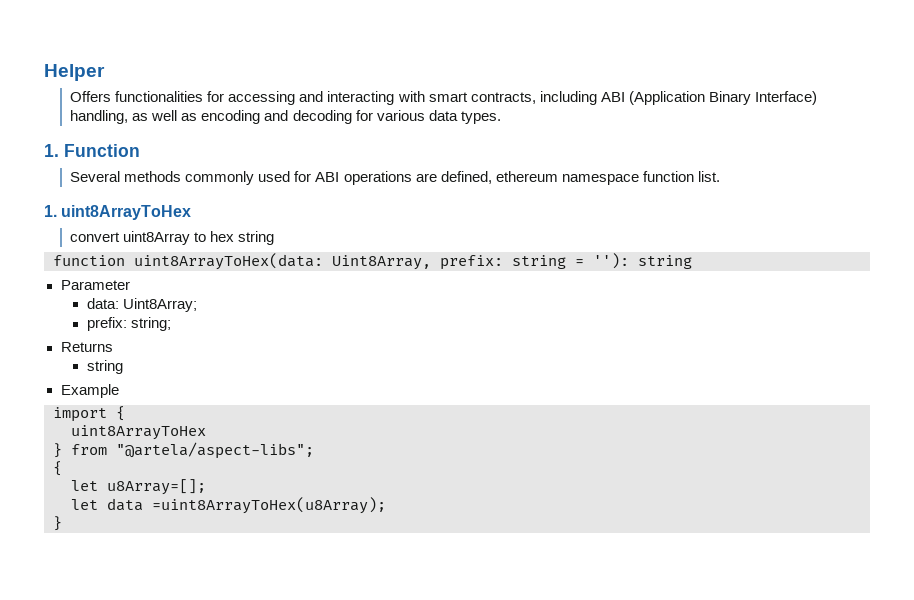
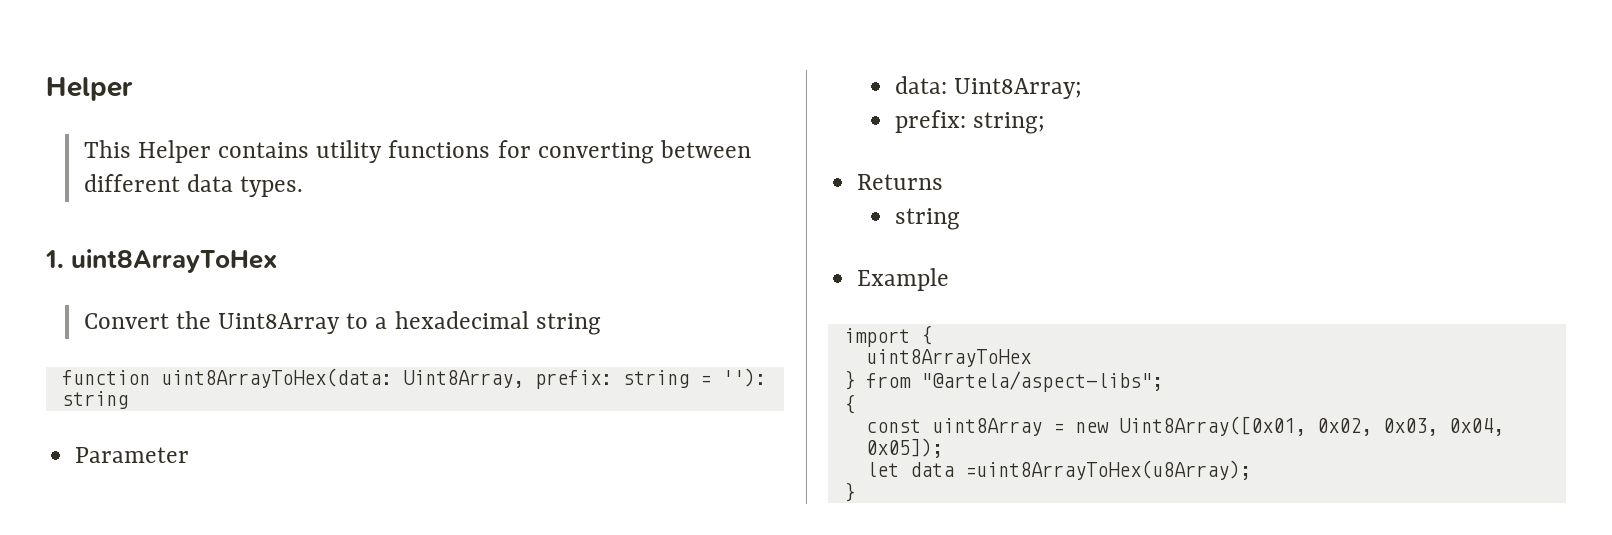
[70,91,817,105] [70,110,501,124] [44,144,140,157] [70,171,720,185] [44,205,192,220] [70,231,235,245] Offers functionalities for accessing and interacting with smart contracts, including ABI (Application Binary Interface) handling, as well as encoding and decoding for various data types. // 1. Function // Several methods commonly used for ABI operations are defined, ethereum namespace function list. // 1. uint8ArrayToHex // convert uint8Array to hex -> [83,140,751,164] [83,174,304,197] [45,249,278,273] [83,311,529,334] This Helper contains utility functions for converting between different data types. // 1. uint8ArrayToHex // Convert the Uint8Array to a hexadecimal
[71,479,206,495] let u8Array=[]; -> [865,416,1504,436] [865,438,943,458] const uint8Array = new Uint8Array([0x01, 0x02, 0x03, 0x04, 0x05]);

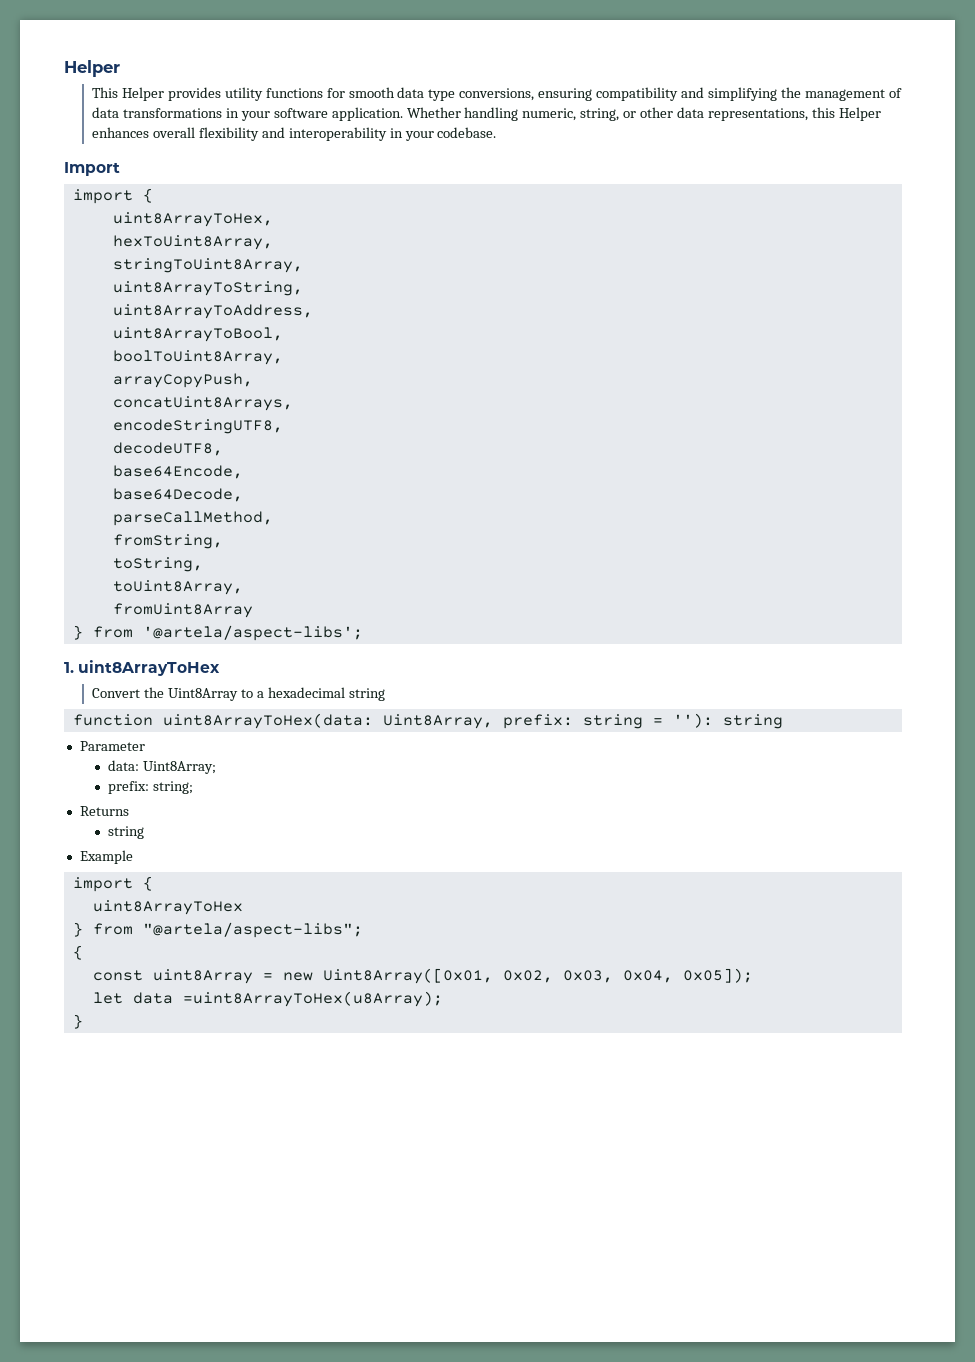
[218,142,310,158] contains -> [167,87,221,101] provides
[537,140,751,164] [83,174,304,197] converting between different data types. -> [348,87,902,101] [92,107,881,121] [92,127,497,141] [64,162,120,176] [72,188,153,204] [112,212,273,227] [112,235,273,250] [112,258,303,273] [112,281,303,296] [112,304,313,319] [112,327,283,342] [112,350,283,365] [112,373,253,388] [112,396,293,411] [112,419,283,434] [112,442,223,456] [112,465,243,479] [112,488,243,502] [112,511,273,526] [112,534,223,549] [112,557,203,572] [112,580,243,595] [112,603,253,618] [72,625,363,641] smooth data type conversions, ensuring compatibility and simplifying the management of data transformations in your software application. Whether handling numeric, string, or other data representations, this Helper enhances overall flexibility and interoperability in your codebase. // Import // import { // uint8ArrayToHex, // hexToUint8Array, // stringToUint8Array, // uint8ArrayToString, // uint8ArrayToAddress, // uint8ArrayToBool, // boolToUint8Array, // arrayCopyPush, // concatUint8Arrays, // encodeStringUTF8, // decodeUTF8, // base64Encode, // base64Decode, // parseCallMethod, // fromString, // toString, // toUint8Array, // fromUint8Array // } from '@artela/aspect-libs';

